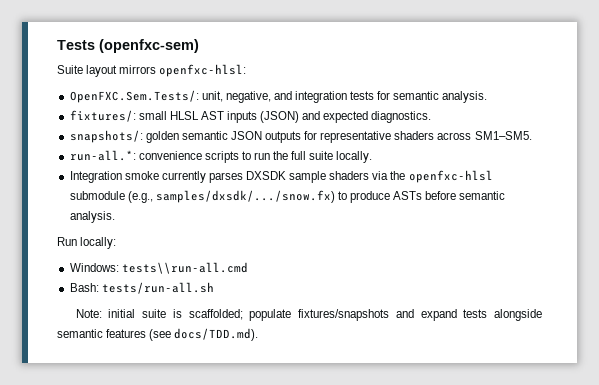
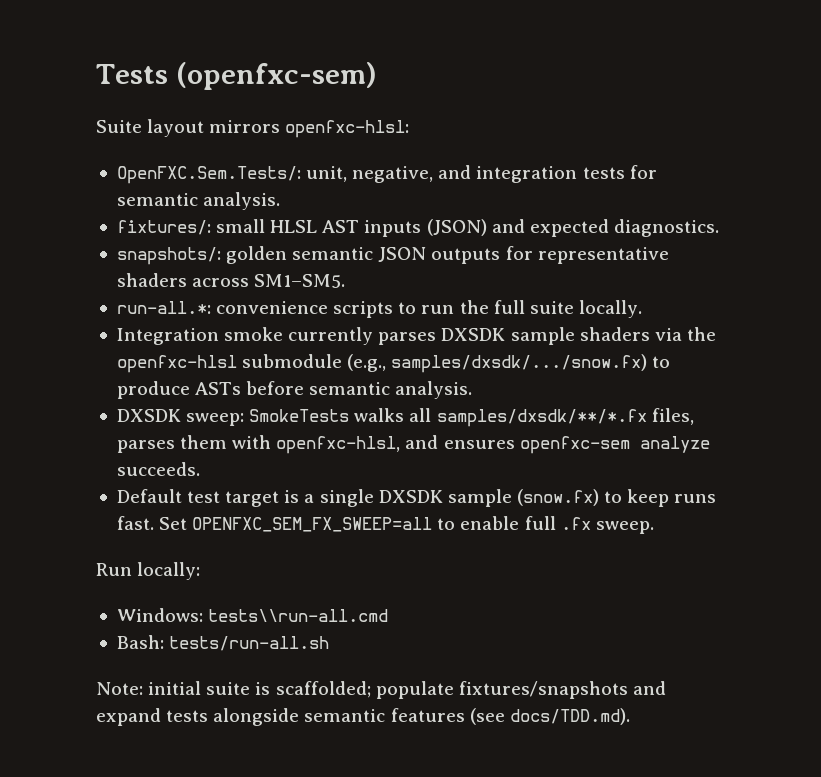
(115, 217) none -> [116,408,694,427] [116,435,710,454] [116,462,200,476] [116,489,717,507] [116,516,654,534] // DXSDK sweep: SmokeTests walks all samples/dxsdk/**/*.fx files, parses them with openfxc-hlsl, and ensures openfxc-sem analyze succeeds. // Default test target is a single DXSDK sample (snow.fx) to keep runs fast. Set OPENFXC_SEM_FX_SWEEP=all to enable full .fx sweep.

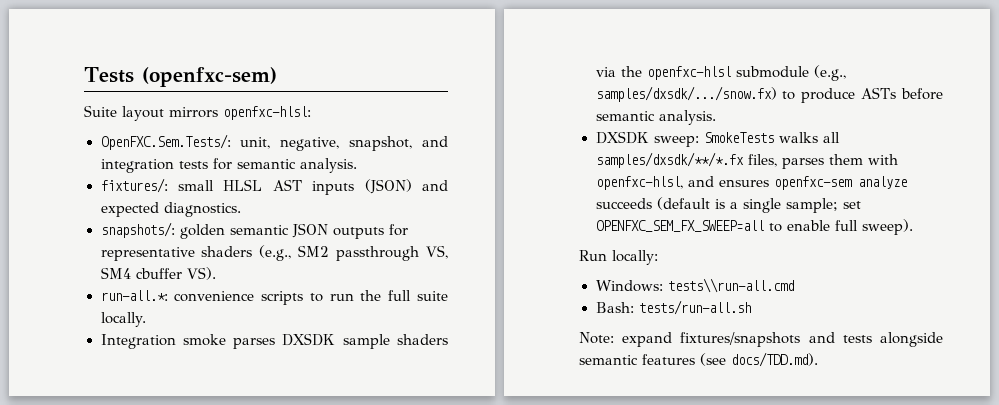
(434, 174) none -> [349,136,413,151] snapshot,
[192,274,346,288] across SM1–SM5. -> [259,245,448,261] [100,267,216,280] (e.g., SM2 passthrough VS, SM4 cbuffer VS).
[288,327,374,345] currently -> (226, 340) none
[116,462,200,476] [116,489,717,507] [116,516,188,530] succeeds. // Default test target is a single DXSDK sample (snow.fx) to keep runs fast. Set -> [595,197,861,213] succeeds (default is a single sample; set
[560,517,654,534] .fx sweep. -> [861,219,913,235] sweep).
[148,681,454,699] initial suite is scaffolded; populate -> [622,332,673,347] expand
[96,708,161,726] expand -> (835, 337) none

